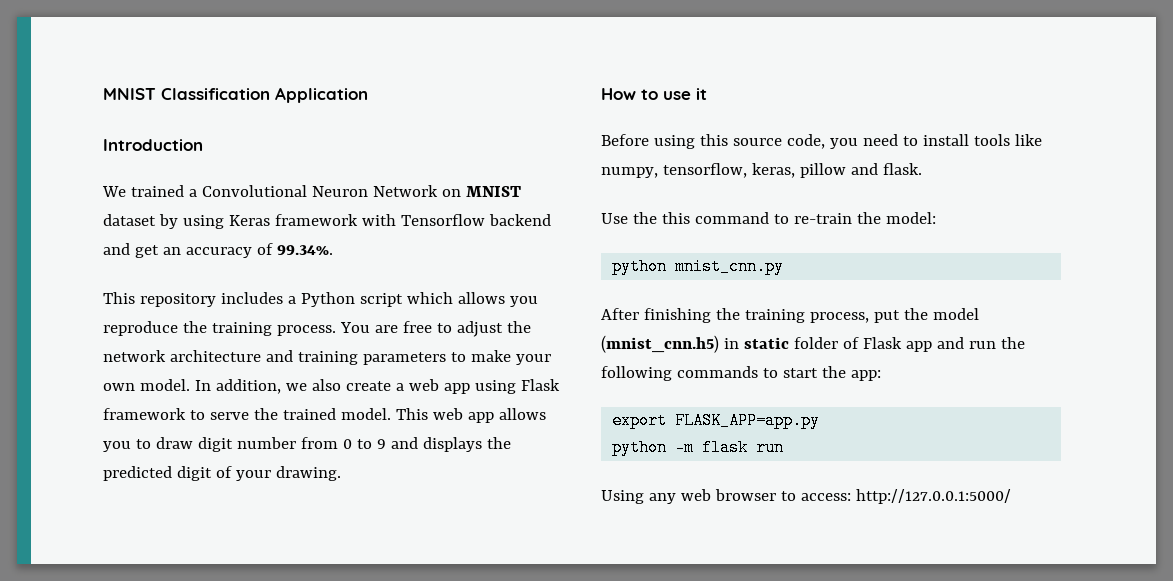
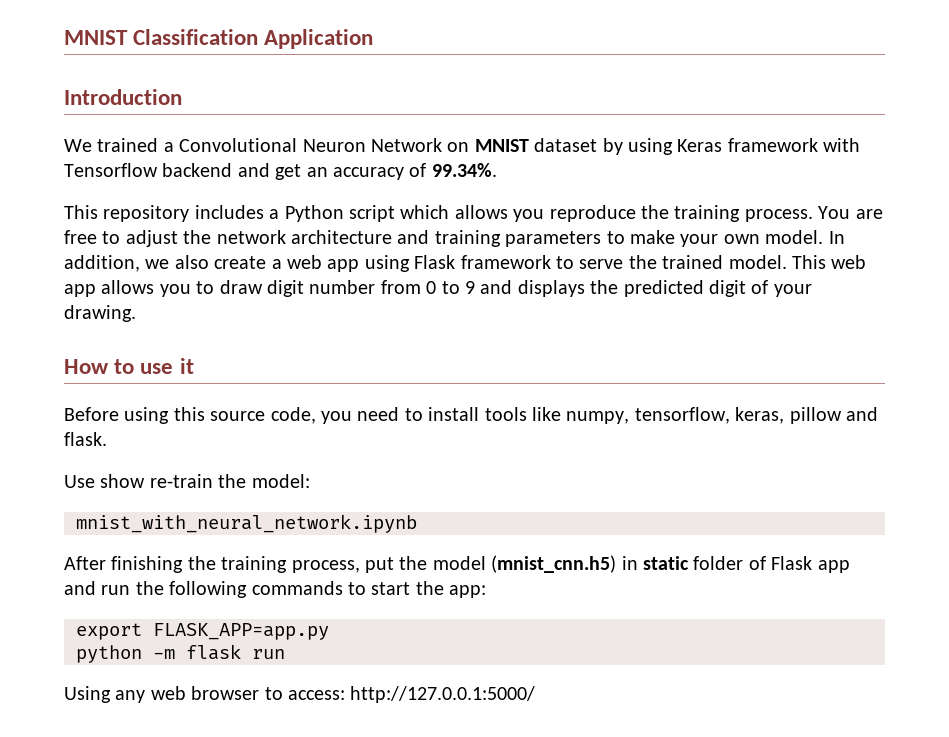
[632,212,789,224] the this command to -> [100,474,146,488] show
[612,258,785,275] python mnist_cnn.py -> [76,514,417,533] mnist_with_neural_network.ipynb

